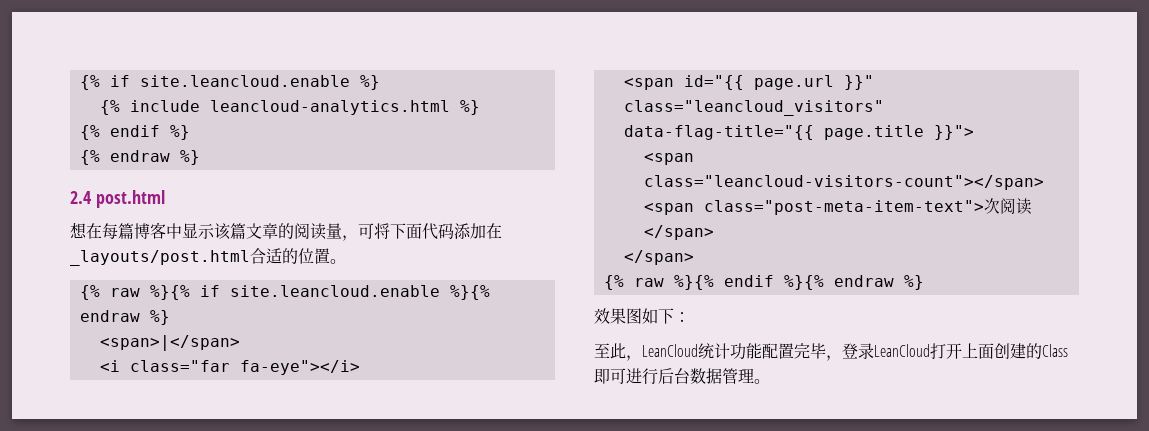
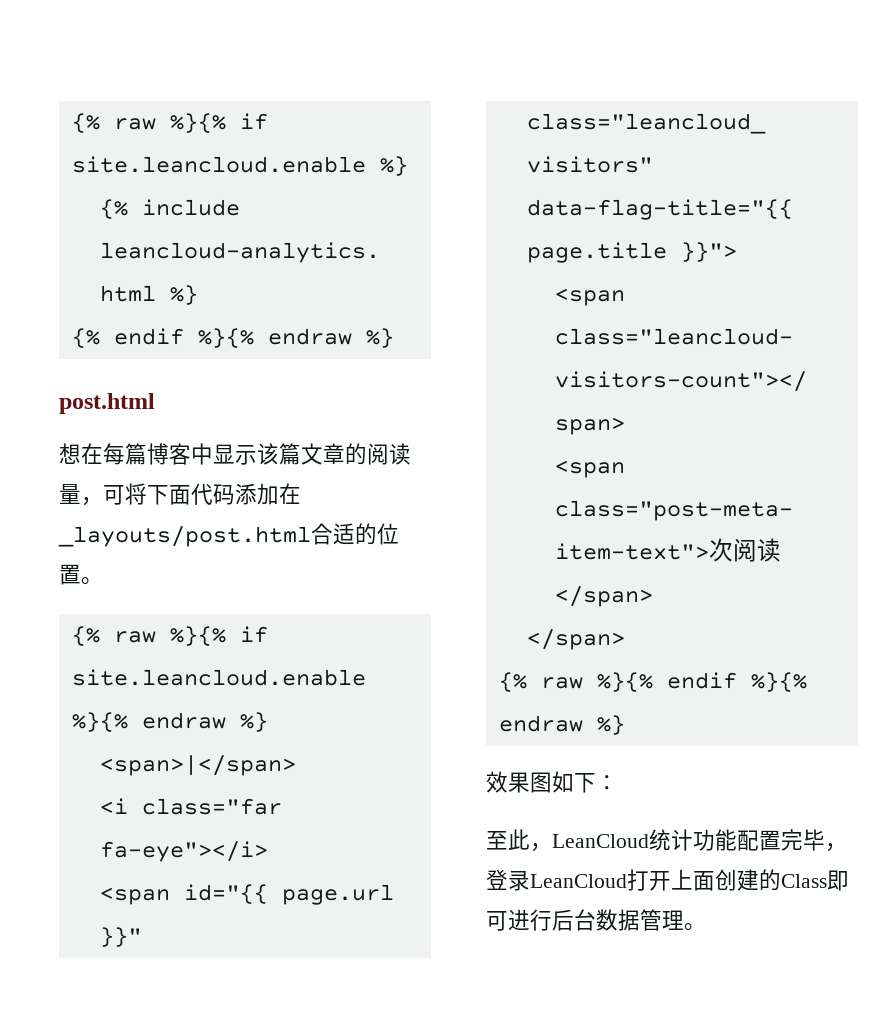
[79,75,100,90] {% -> [71,113,226,133] {% raw %}{%
[169,125,190,140] [79,150,200,165] [70,191,92,204] %} // {% endraw %} // 2.4 -> [197,328,394,348] %}{% endraw %} //

